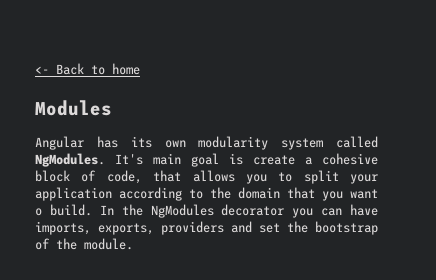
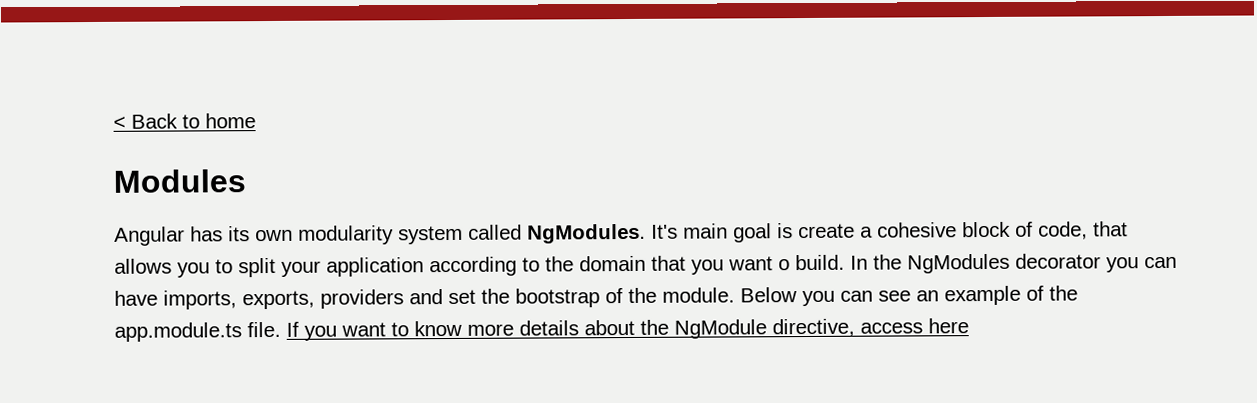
[35,66,49,74] <- -> [113,116,126,129] <
(133, 244) none -> [740,285,1078,307] [114,318,969,342] Below you can see an example of the app.module.ts file. If you want to know more details about the NgModule directive, access here

